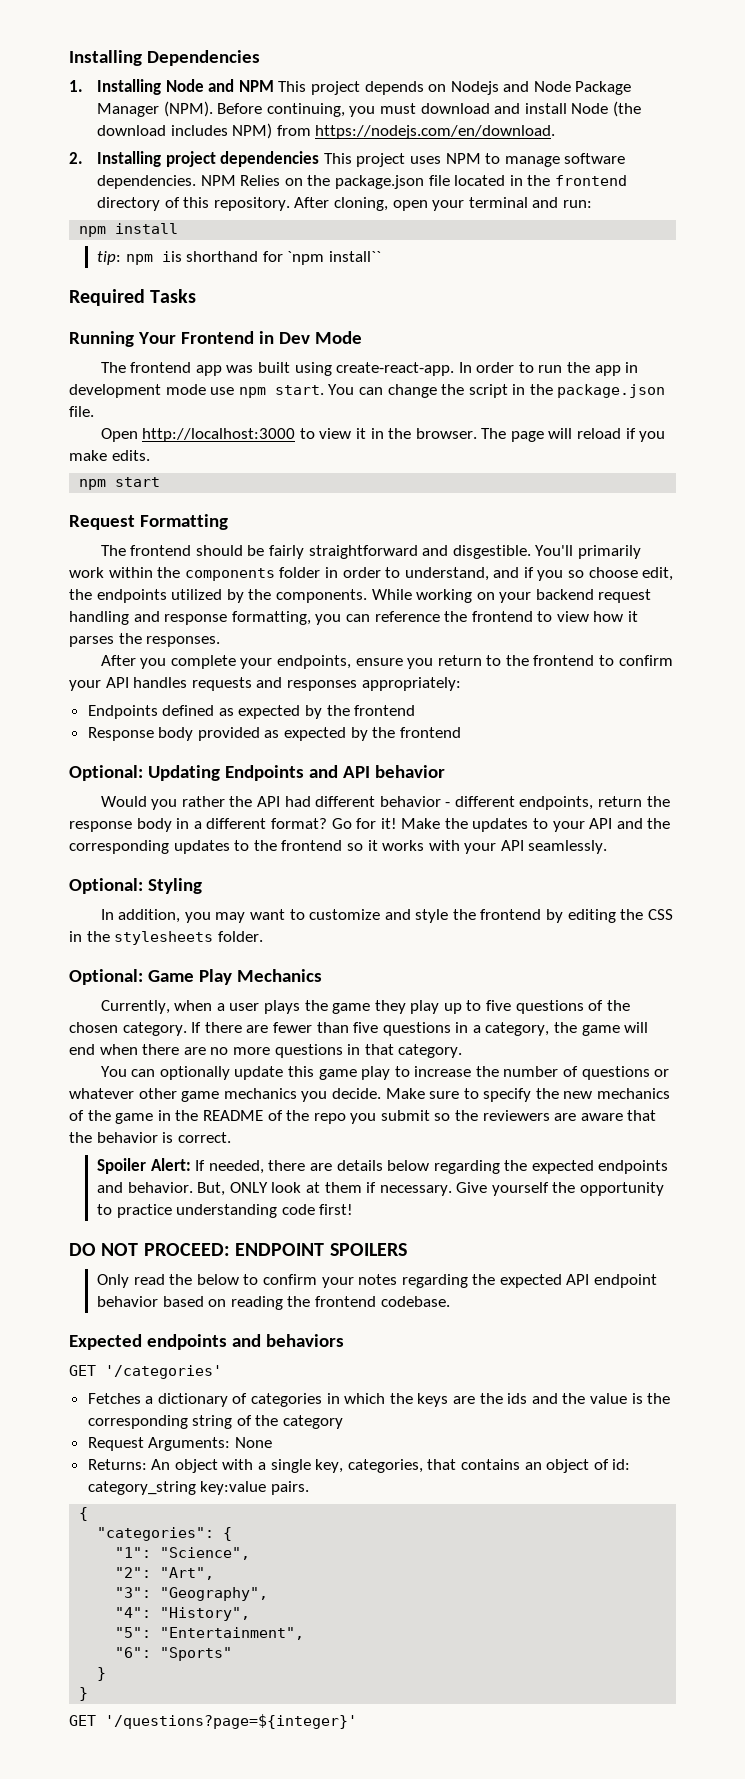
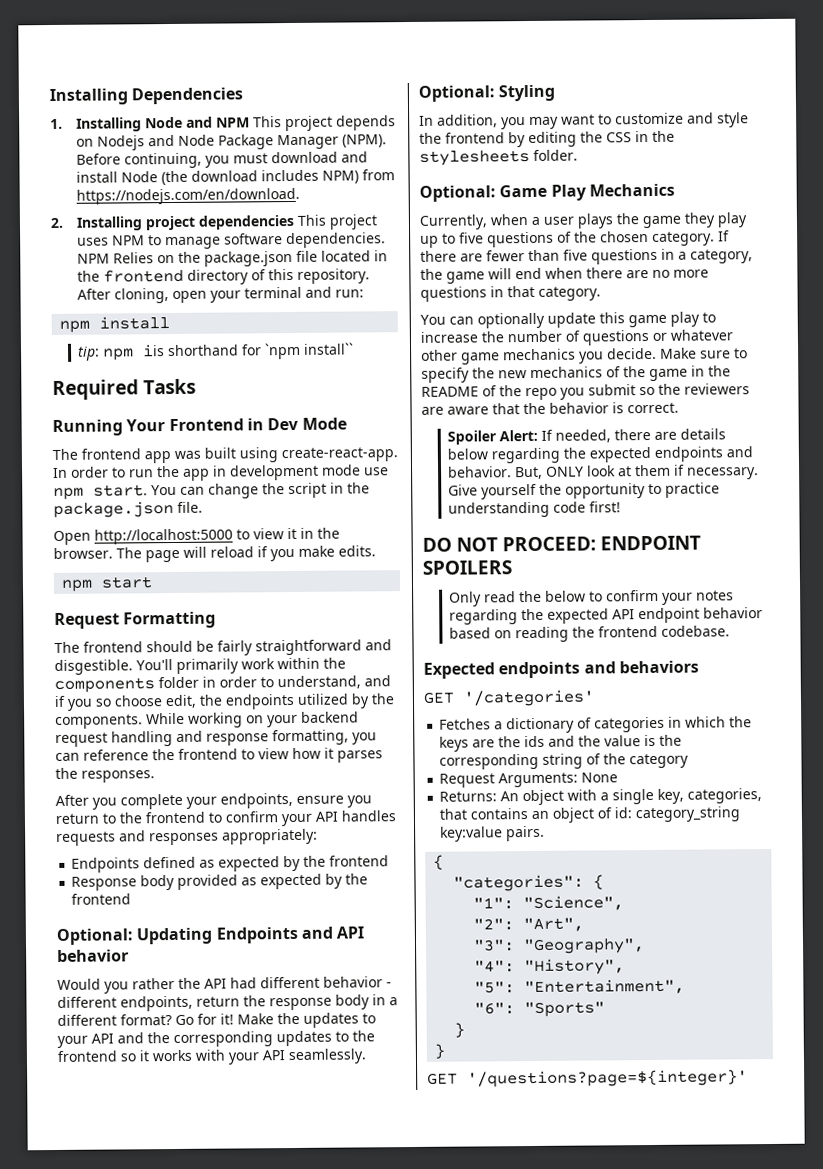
[142,428,296,442] http://localhost:3000 -> [94,528,233,545] http://localhost:5000

